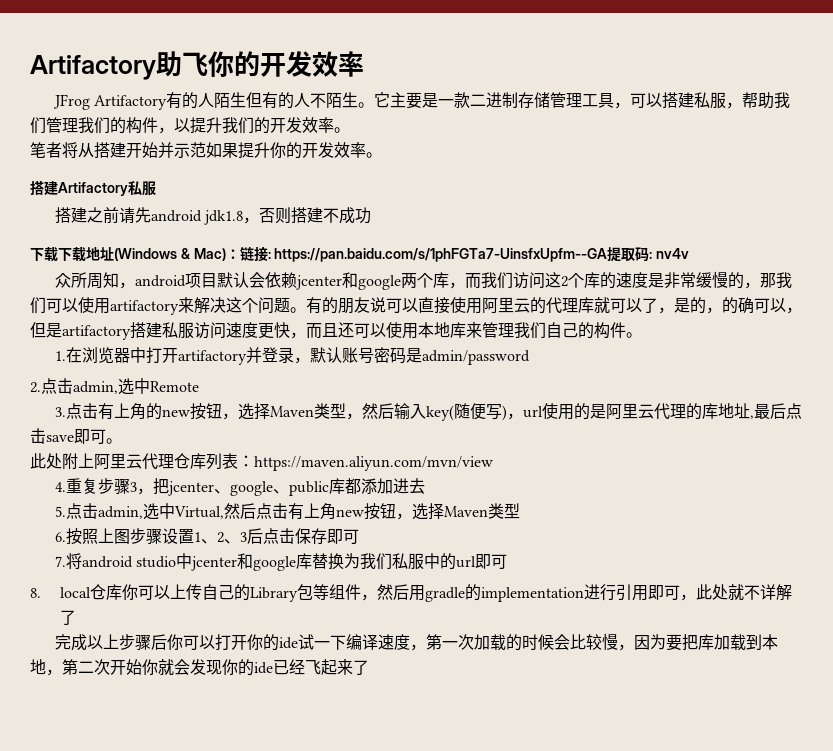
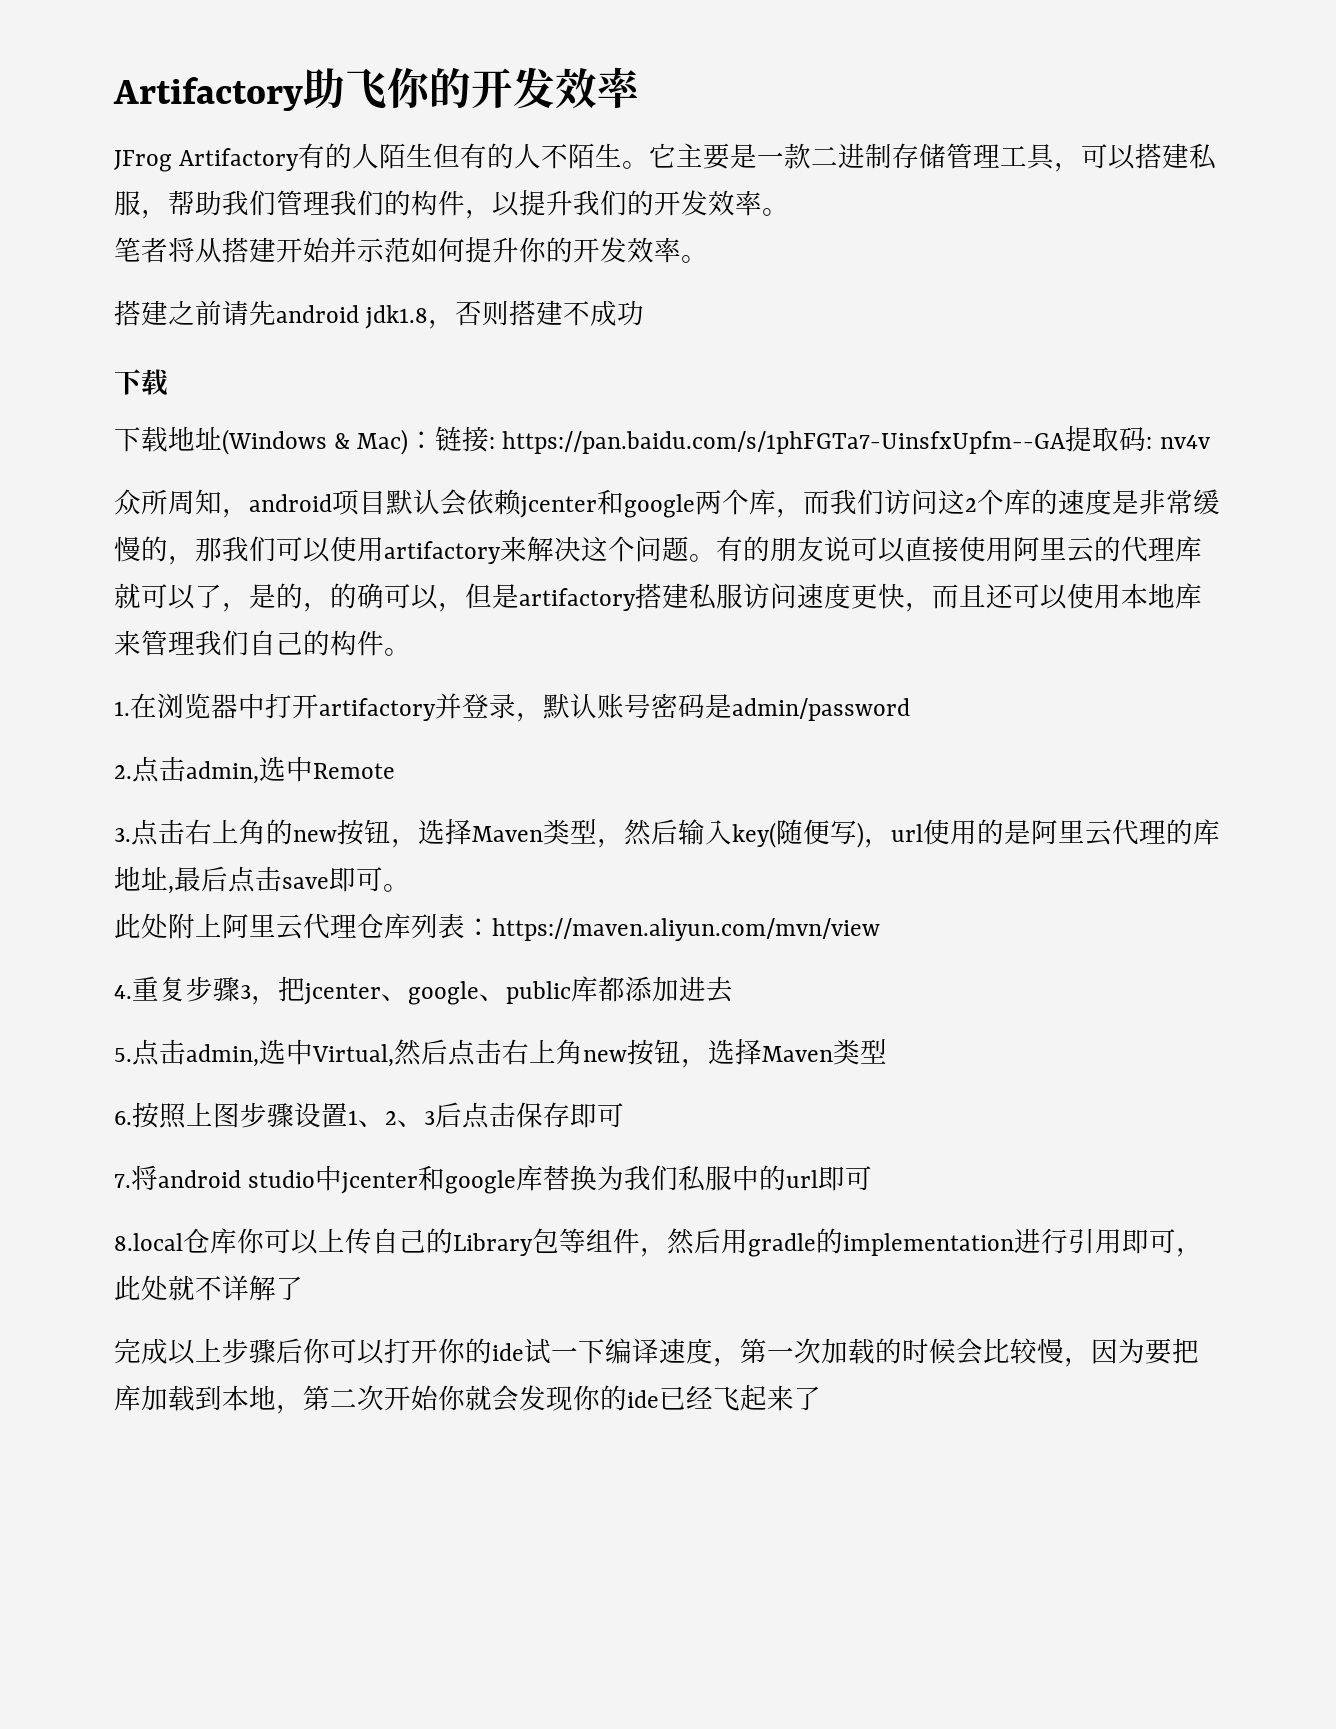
[222,143,238,158] 果 -> [438,237,465,263] 何
[30,181,156,196] // 搭建Artifactory私服 -> (708, 259) none
(58, 254) none -> (168, 382) //
[97,403,114,420] 有 -> [185,819,212,845] 右
[287,503,304,520] 有 -> [502,1039,529,1065] 右
[30,587,91,598] 8. local -> [114,1233,183,1251] 8.local

